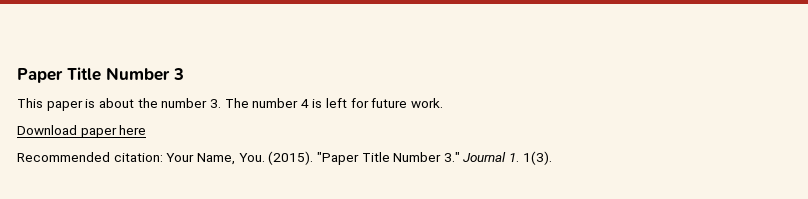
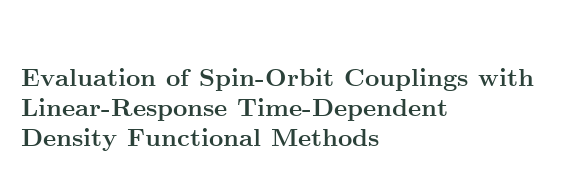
[17,67,184,83] [17,98,444,111] [17,125,147,138] [17,151,552,165] Paper Title Number 3 // This paper is about the number 3. The number 4 is left for future work. // Download paper here // Recommended citation: Your Name, You. (2015). "Paper Title Number 3." Journal 1. 1(3). -> [21,68,534,91] [21,98,448,121] [21,128,379,151] Evaluation of Spin-Orbit Couplings with Linear-Response Time-Dependent Density Functional Methods

